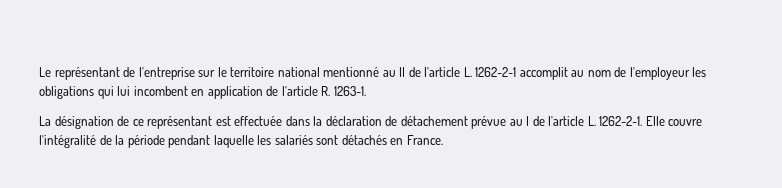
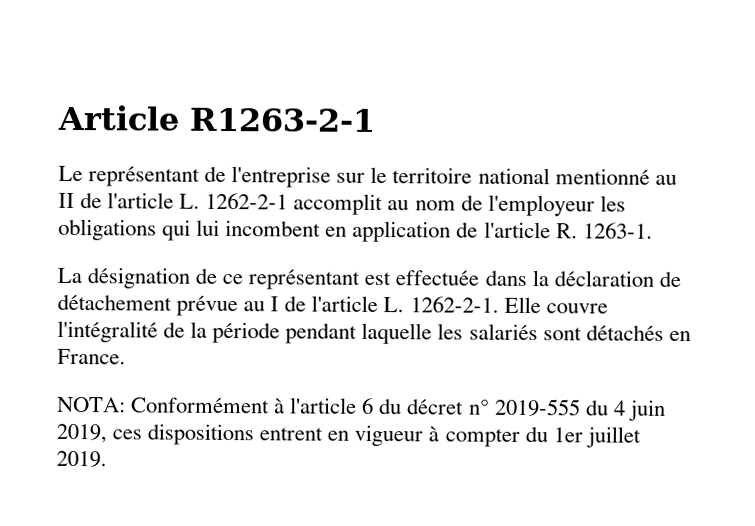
(39, 72) none -> [57,104,376,132] Article R1263-2-1 //
(443, 140) none -> [57,396,666,421] [56,423,641,448] [56,450,107,468] // NOTA: Conformément à l'article 6 du décret n° 2019-555 du 4 juin 2019, ces dispositions entrent en vigueur à compter du 1er juillet 2019.

